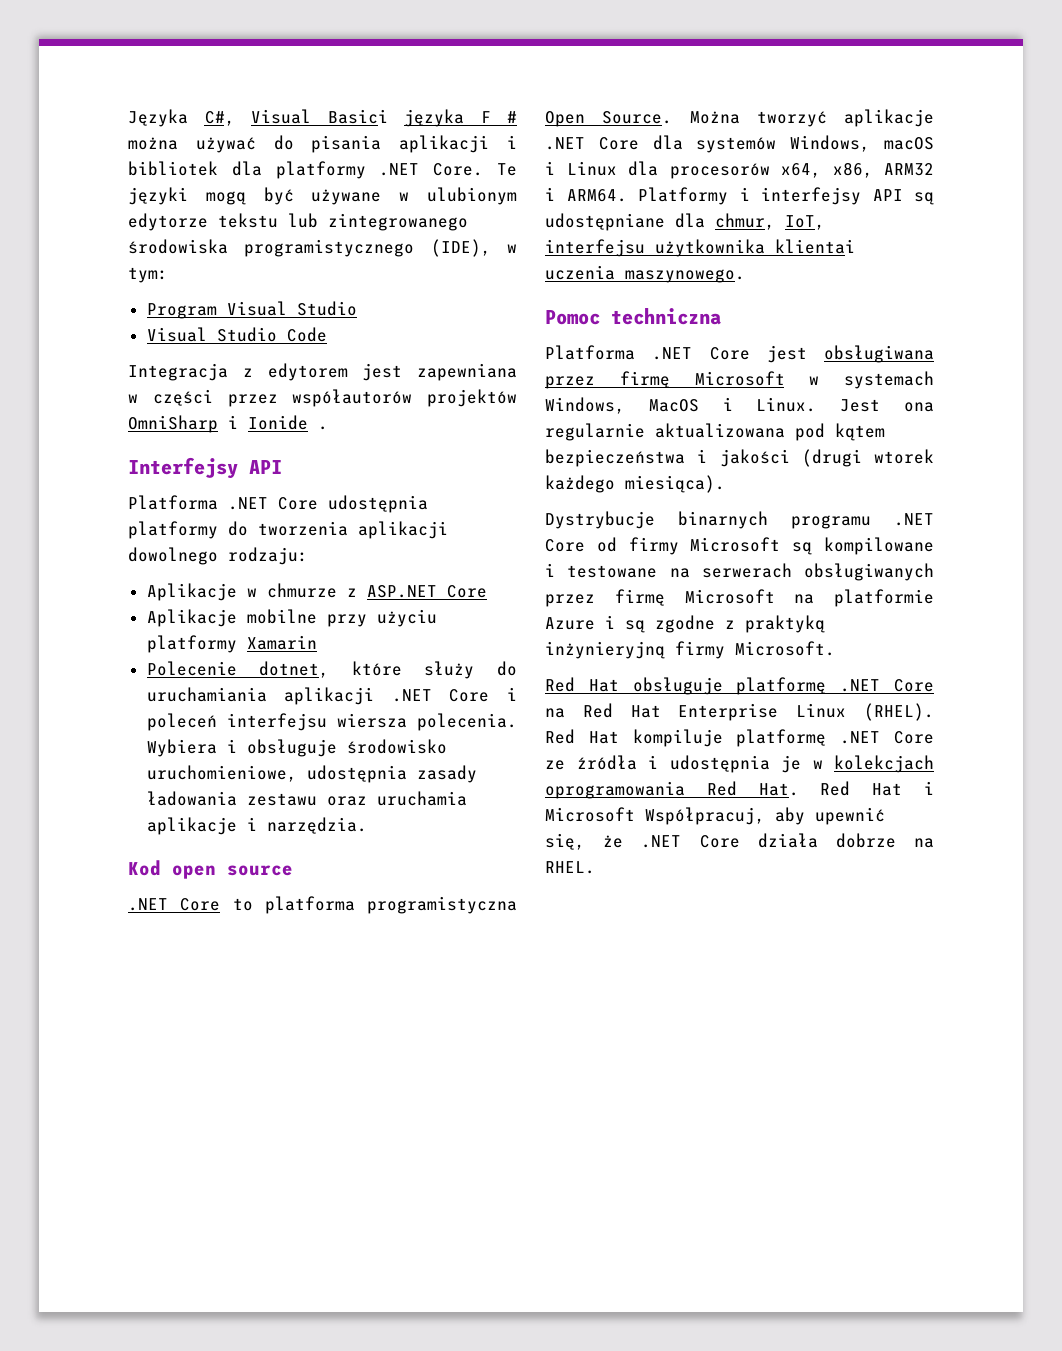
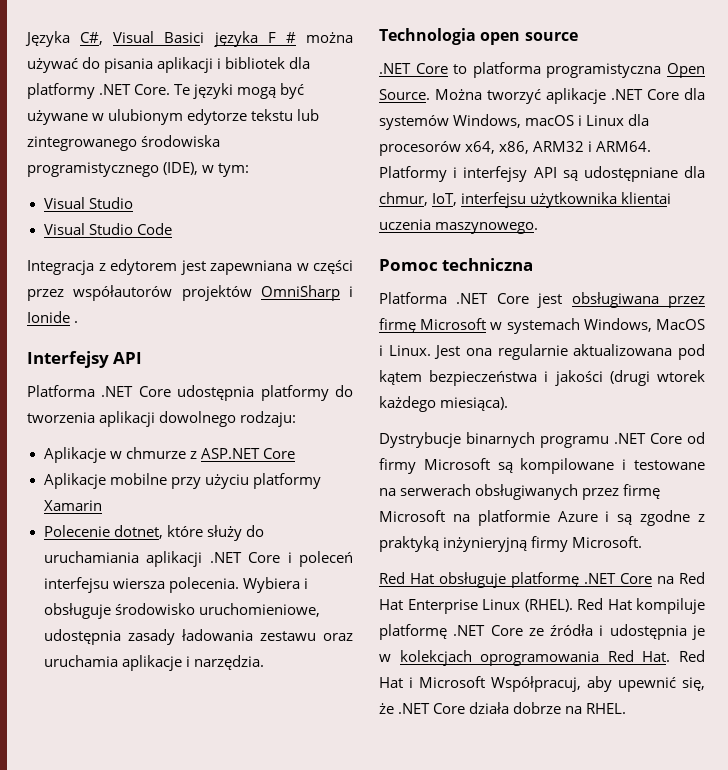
[146,303,217,319] Program -> (250, 170) none
[128,860,161,876] Kod -> [379,28,476,45] Technologia

